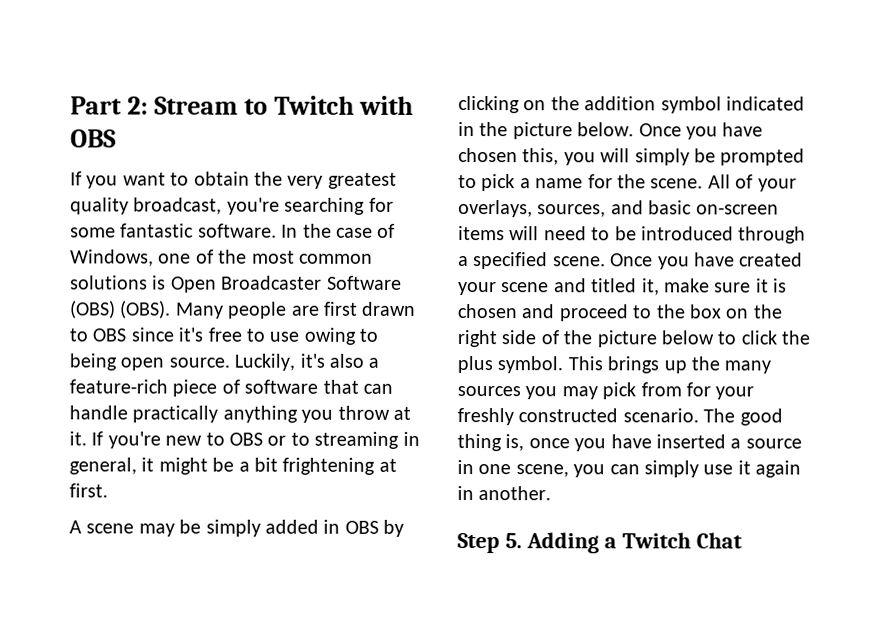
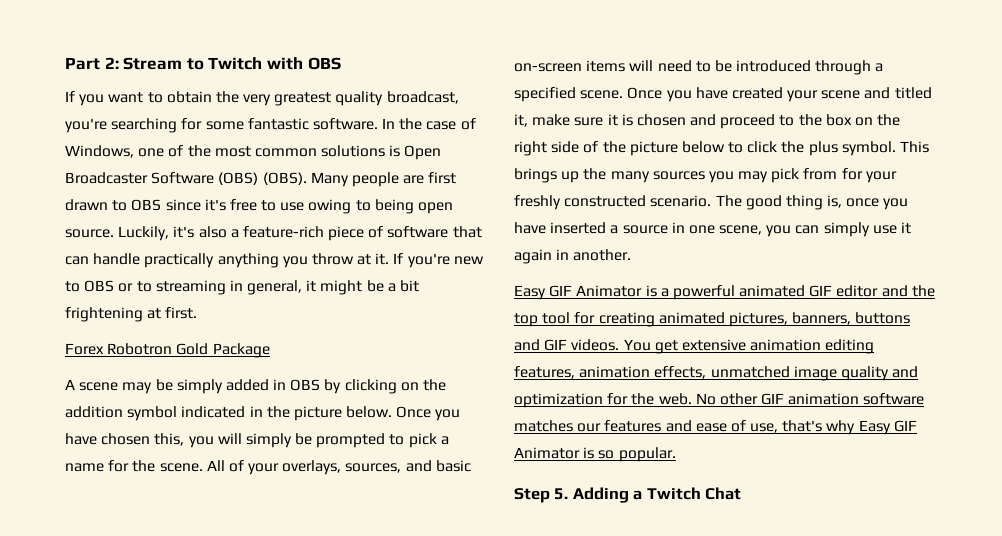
(108, 490) none -> [65,343,270,358] // Forex Robotron Gold Package
(552, 493) none -> [514,285,935,300] [514,312,911,327] [514,339,875,354] [514,366,919,381] [514,393,925,408] [514,420,917,435] [514,447,676,462] // Easy GIF Animator is a powerful animated GIF editor and the top tool for creating animated pictures, banners, buttons and GIF videos. You get extensive animation editing features, animation effects, unmatched image quality and optimization for the web. No other GIF animation software matches our features and ease of use, that's why Easy GIF Animator is so popular.

